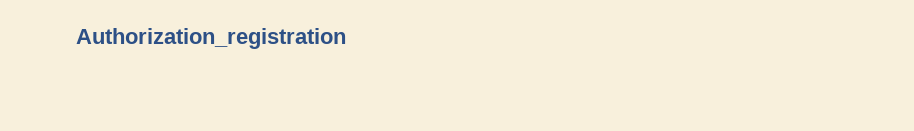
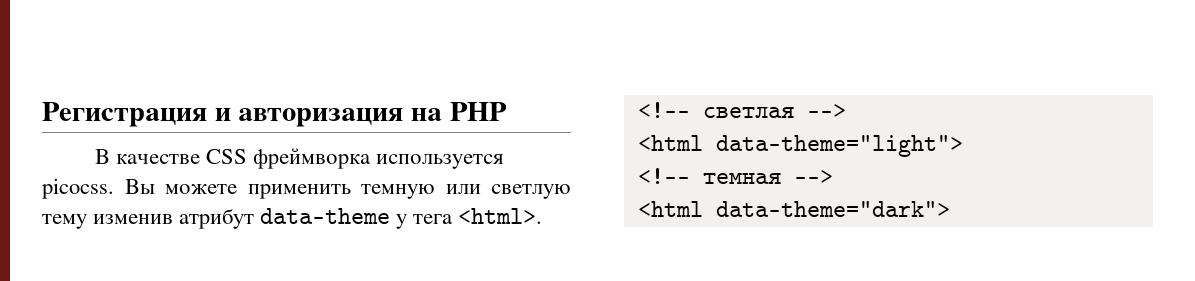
[76,28,346,49] Authorization_registration -> [42,102,507,127] [94,148,504,169] [42,178,571,199] [42,208,543,229] [637,102,846,118] [637,135,963,157] [637,168,833,184] [637,201,950,217] Регистрация и авторизация на PHP // В качестве CSS фреймворка используется picocss. Вы можете применить темную или светлую тему изменив атрибут data-theme у тега <html>. // <!-- светлая --> // <html data-theme="light"> // <!-- темная --> // <html data-theme="dark">

